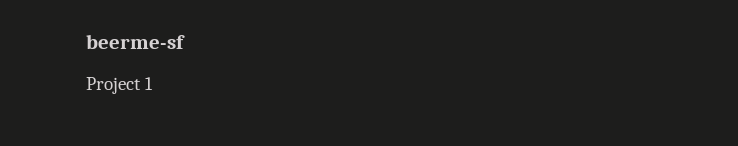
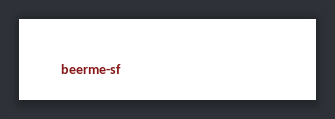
[86,77,154,94] // Project 1 -> (121, 69) none

